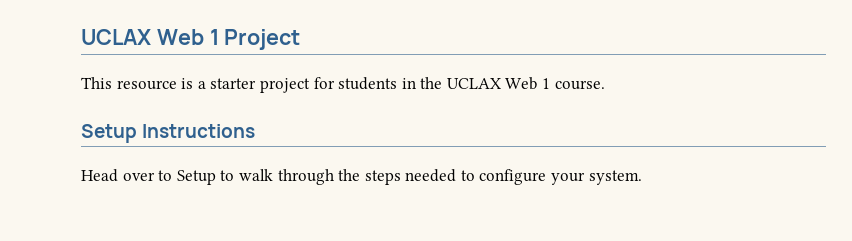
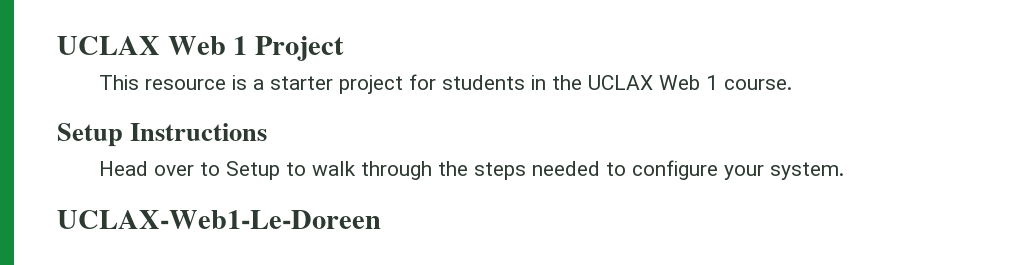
(642, 177) none -> [57,210,381,229] // UCLAX-Web1-Le-Doreen

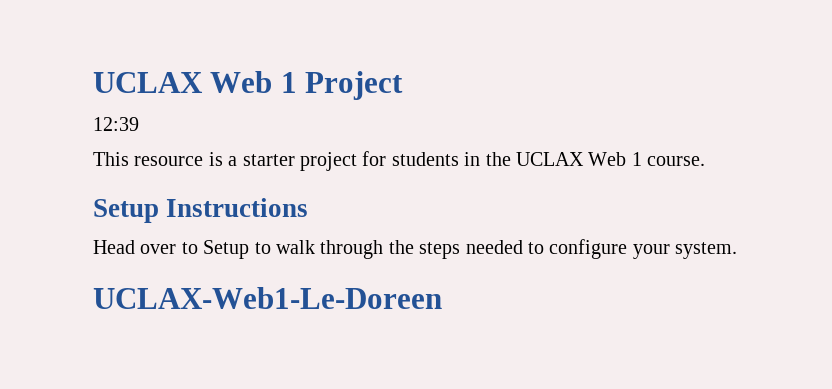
(345, 48) none -> [93,117,139,131] // 12:39

